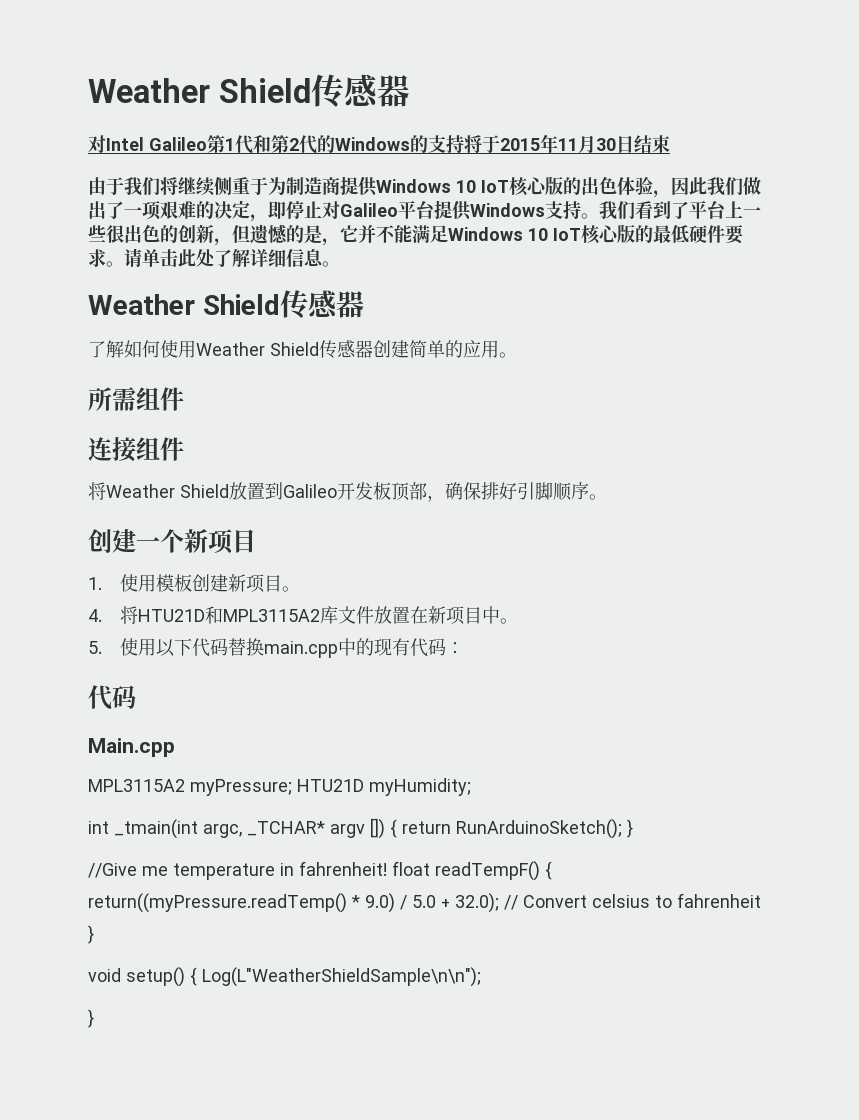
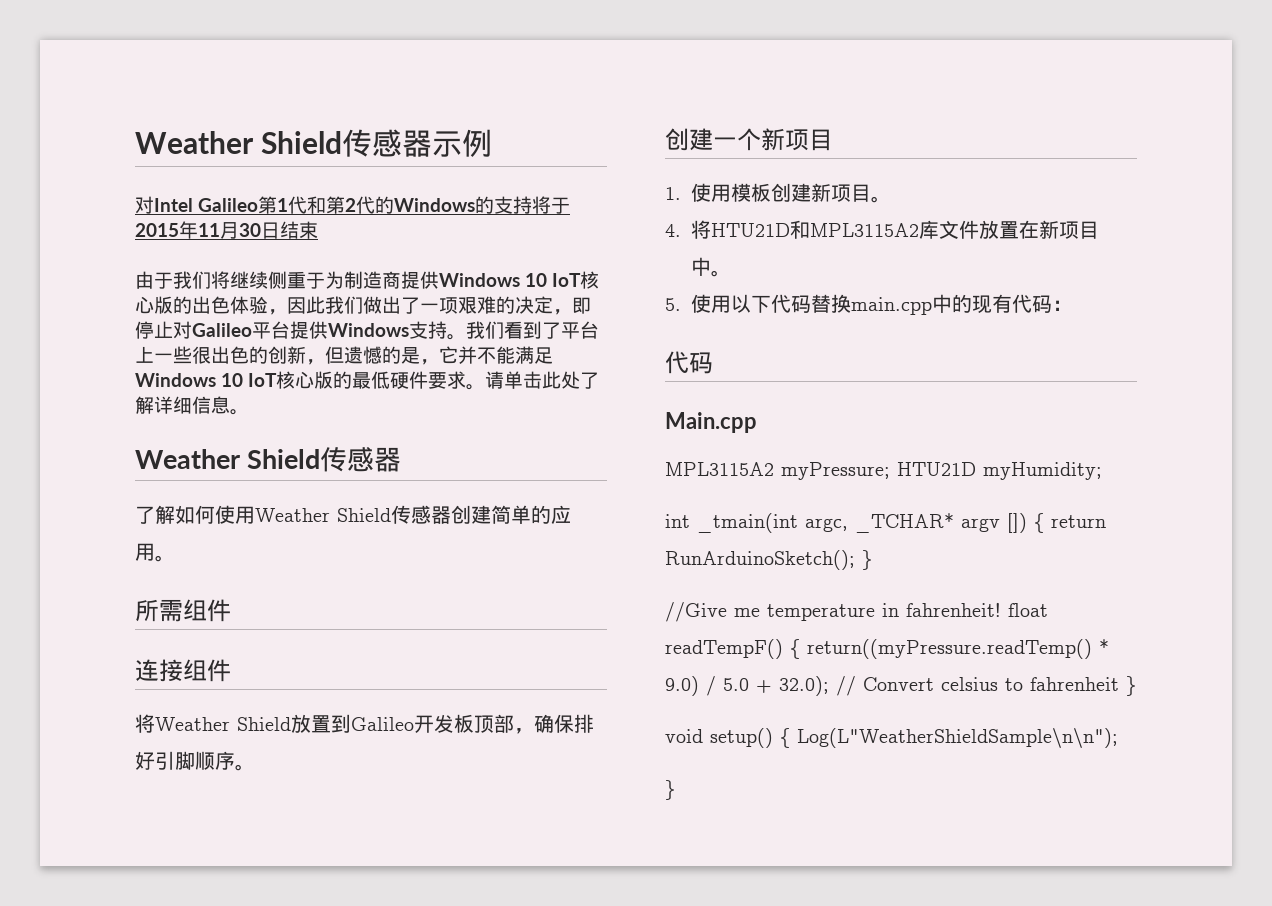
[88,74,410,108] Weather Shield传感器 -> [135,129,493,157] Weather Shield传感器示例

